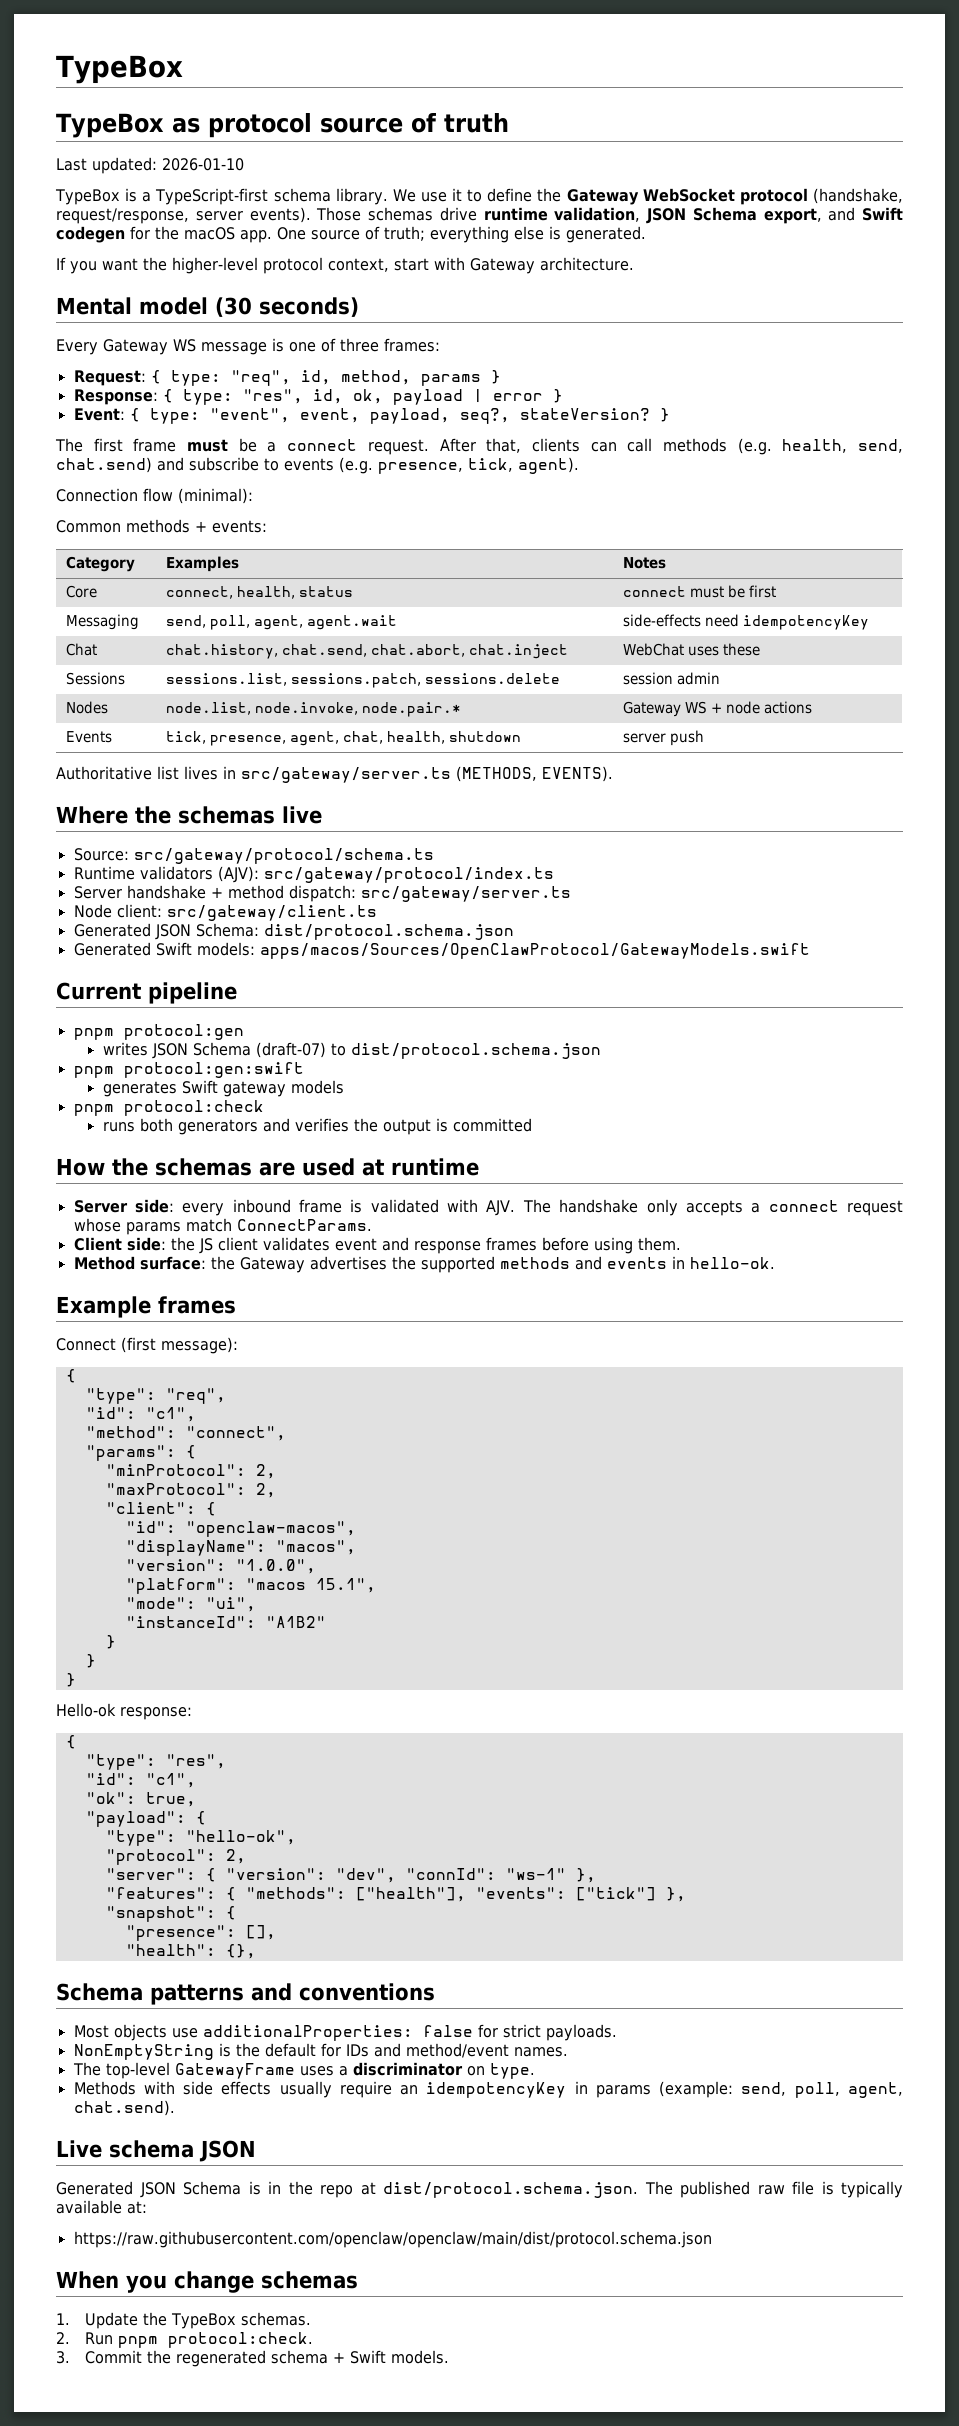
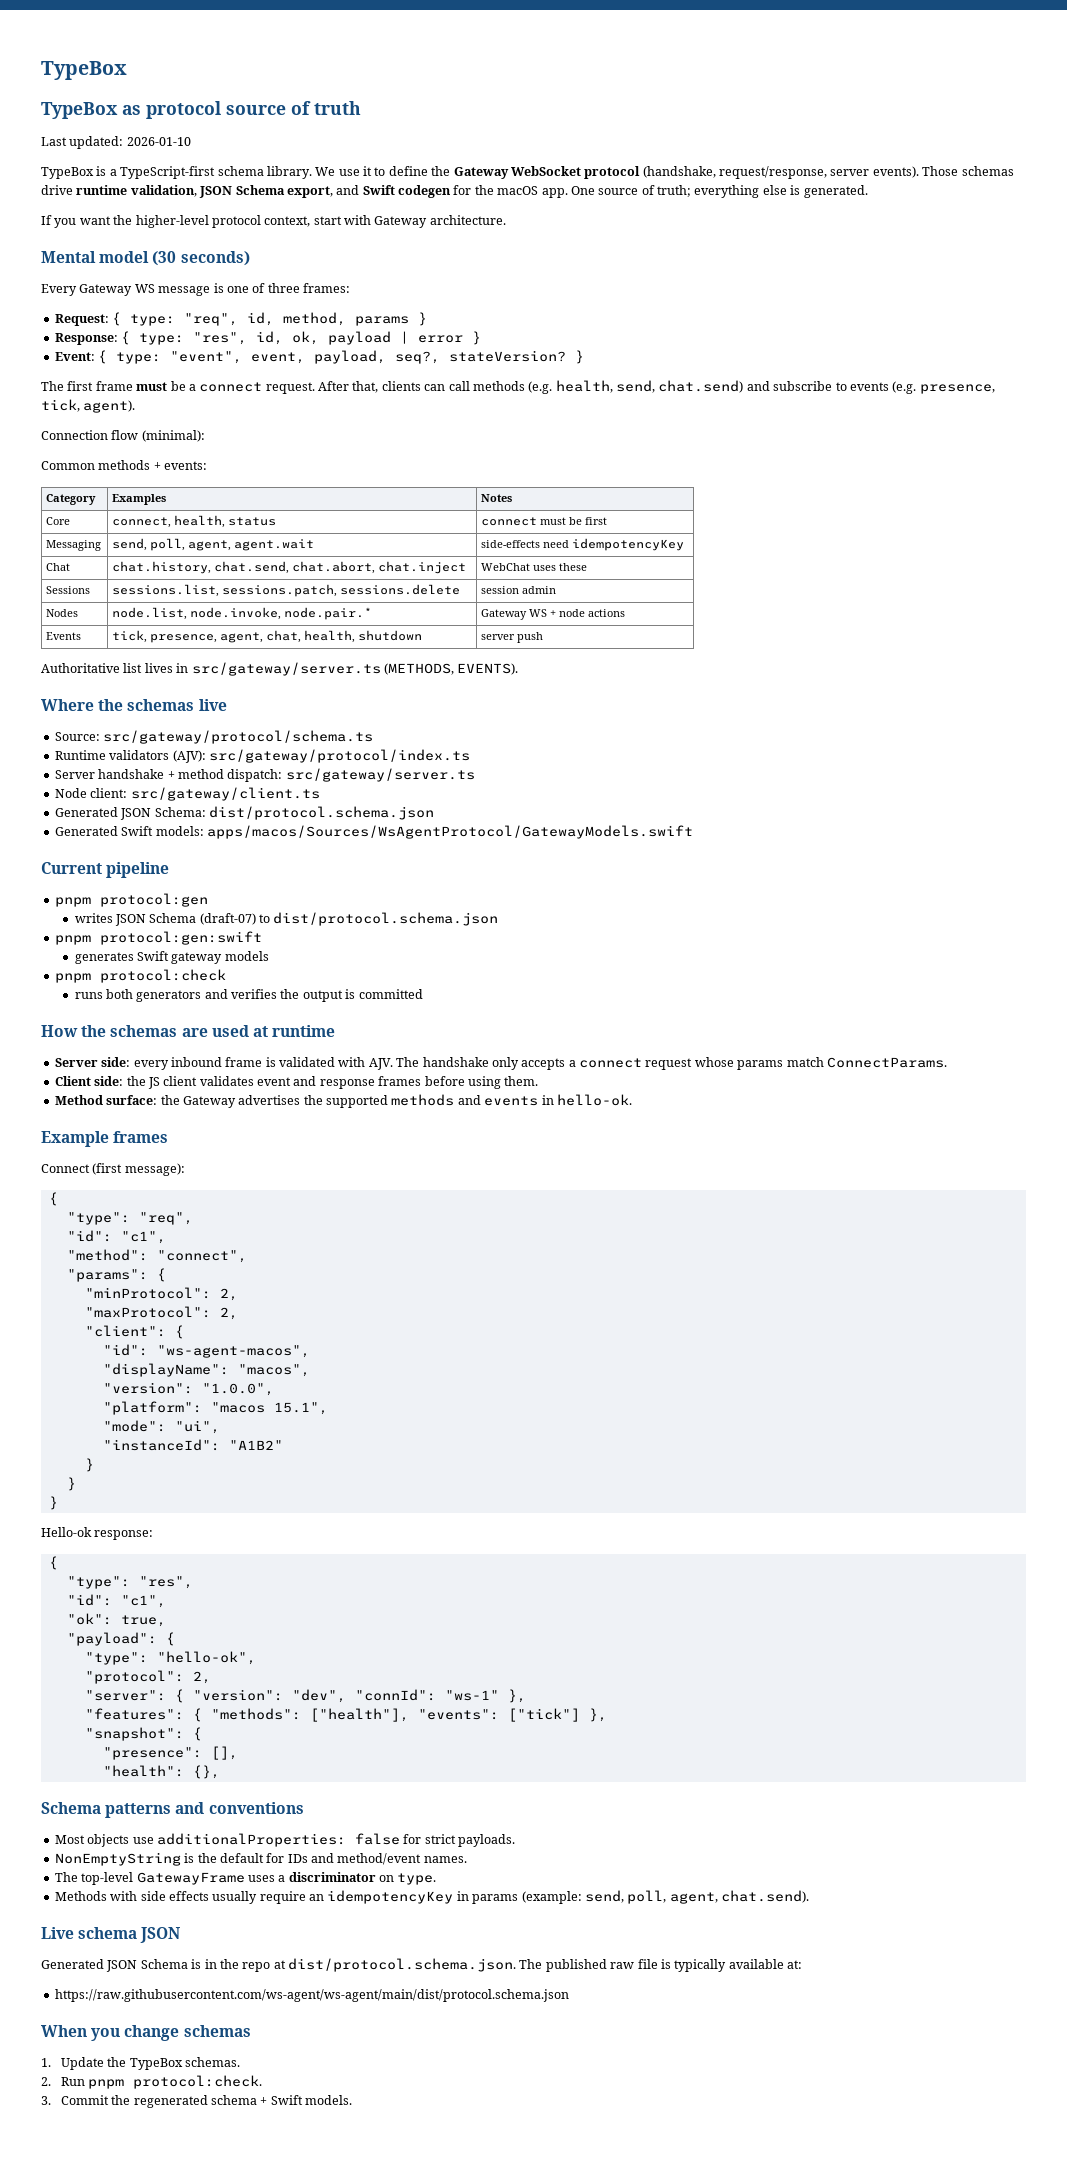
[259,943,810,959] apps/macos/Sources/OpenClawProtocol/GatewayModels.swift -> [206,825,693,839] apps/macos/Sources/WsAgentProtocol/GatewayModels.swift
[185,1521,356,1537] "openclaw-macos", -> [156,1345,310,1358] "ws-agent-macos",
[73,2231,712,2248] https://raw.githubusercontent.com/openclaw/openclaw/main/dist/protocol.schema.json -> [54,1989,569,2002] https://raw.githubusercontent.com/ws-agent/ws-agent/main/dist/protocol.schema.json

